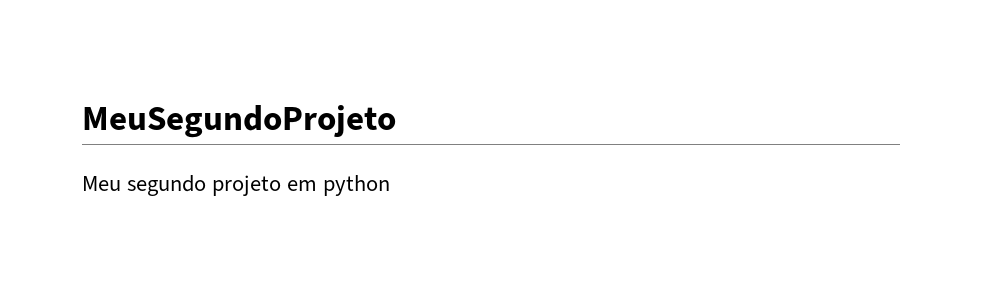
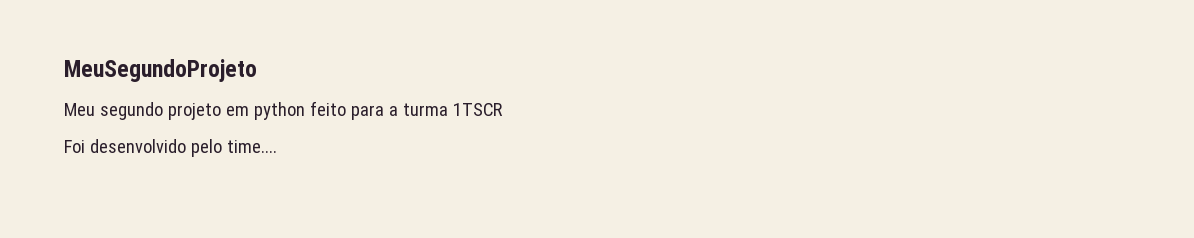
(391, 185) none -> [309,101,503,120] [64,139,277,157] feito para a turma 1TSCR // Foi desenvolvido pelo time....

